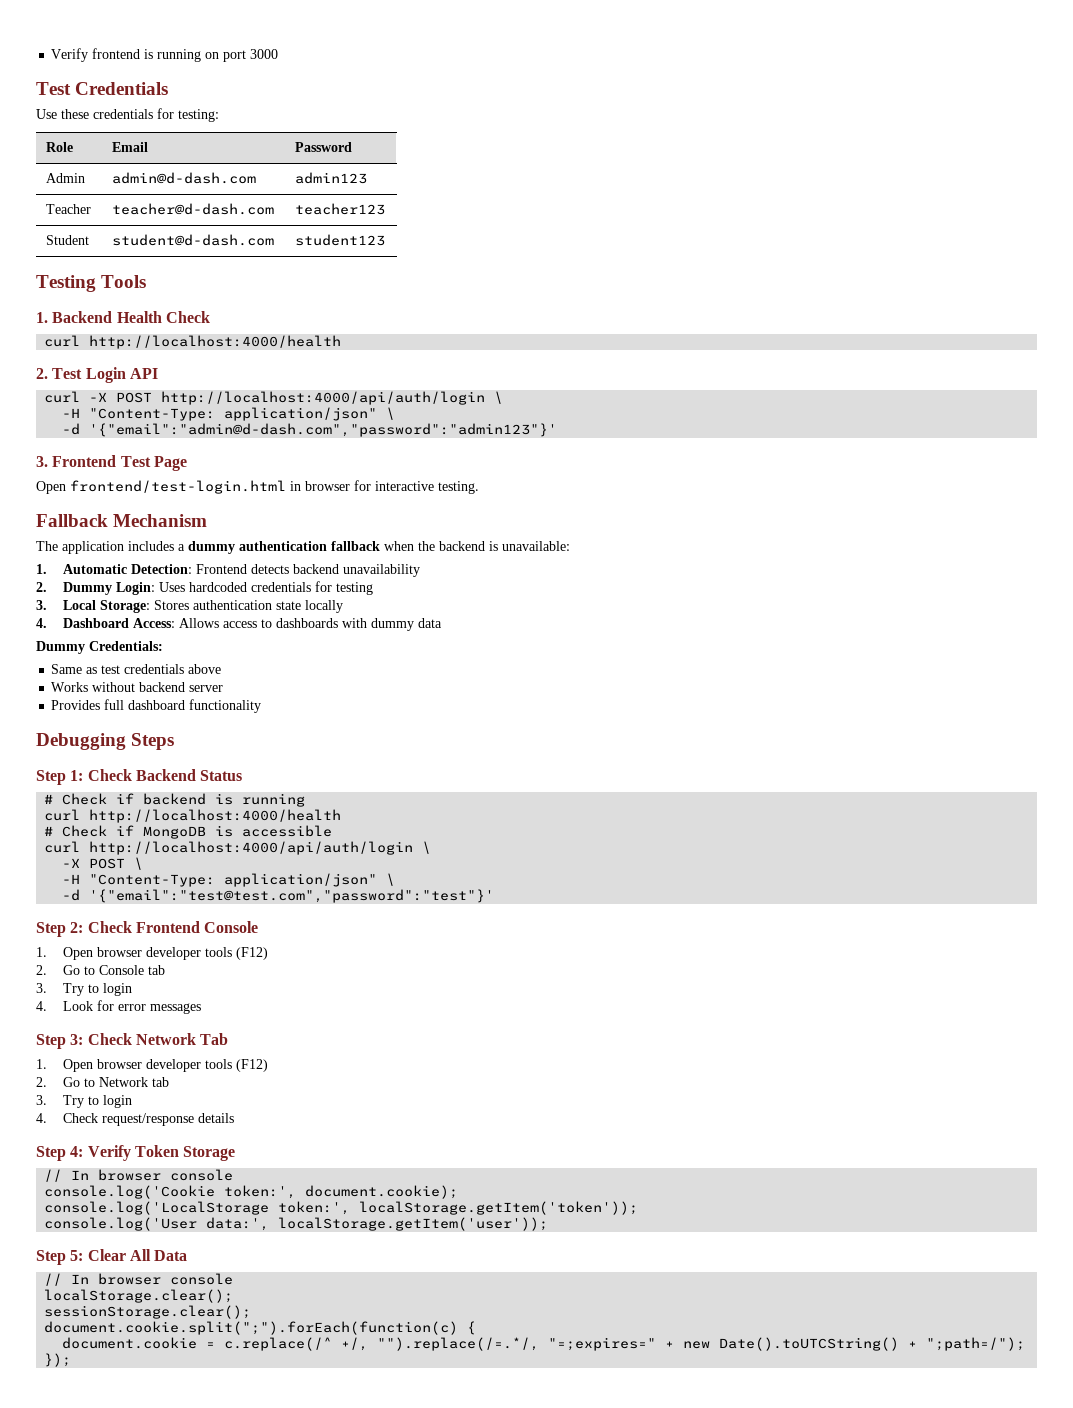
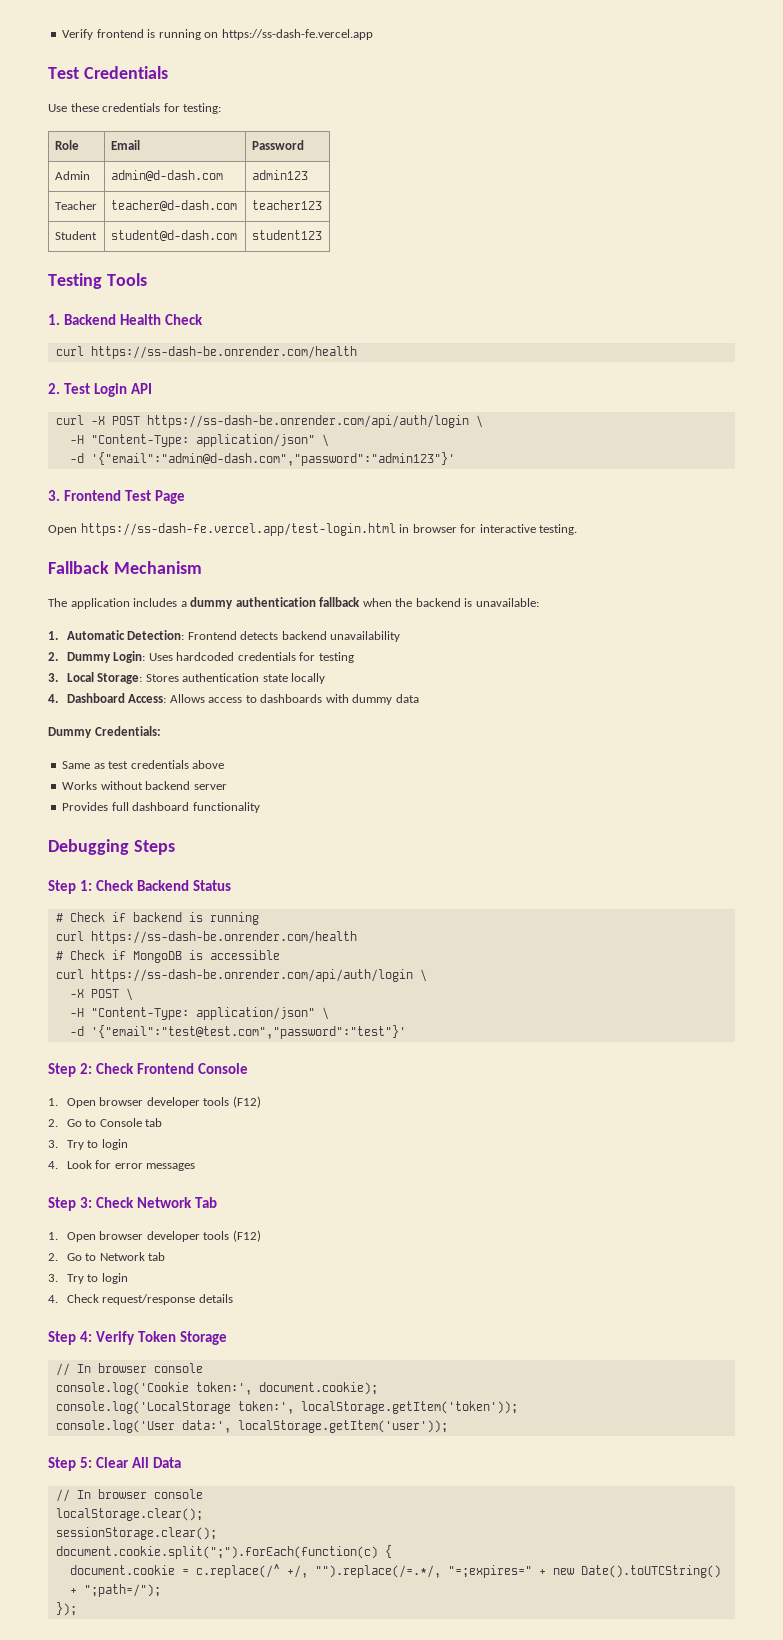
[223,49,279,62] port 3000 -> [221,29,373,40] https://ss-dash-fe.vercel.app
[89,335,342,349] http://localhost:4000/health -> [90,346,357,359] https://ss-dash-be.onrender.com/health
[161,391,486,405] http://localhost:4000/api/auth/login -> [146,415,469,428] https://ss-dash-be.onrender.com/api/auth/login
[70,480,286,494] frontend/test-login.html -> [80,523,396,536] https://ss-dash-fe.vercel.app/test-login.html
[89,809,342,823] http://localhost:4000/health -> [90,931,357,944] https://ss-dash-be.onrender.com/health
[89,841,414,855] http://localhost:4000/api/auth/login -> [90,969,413,982] https://ss-dash-be.onrender.com/api/auth/login

